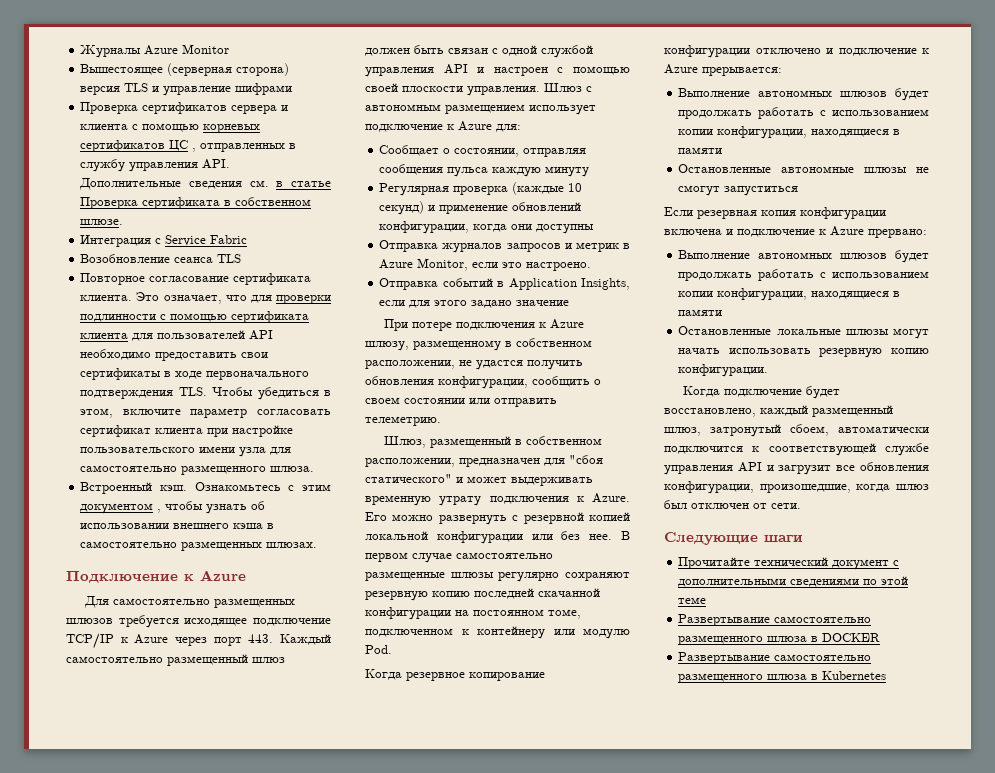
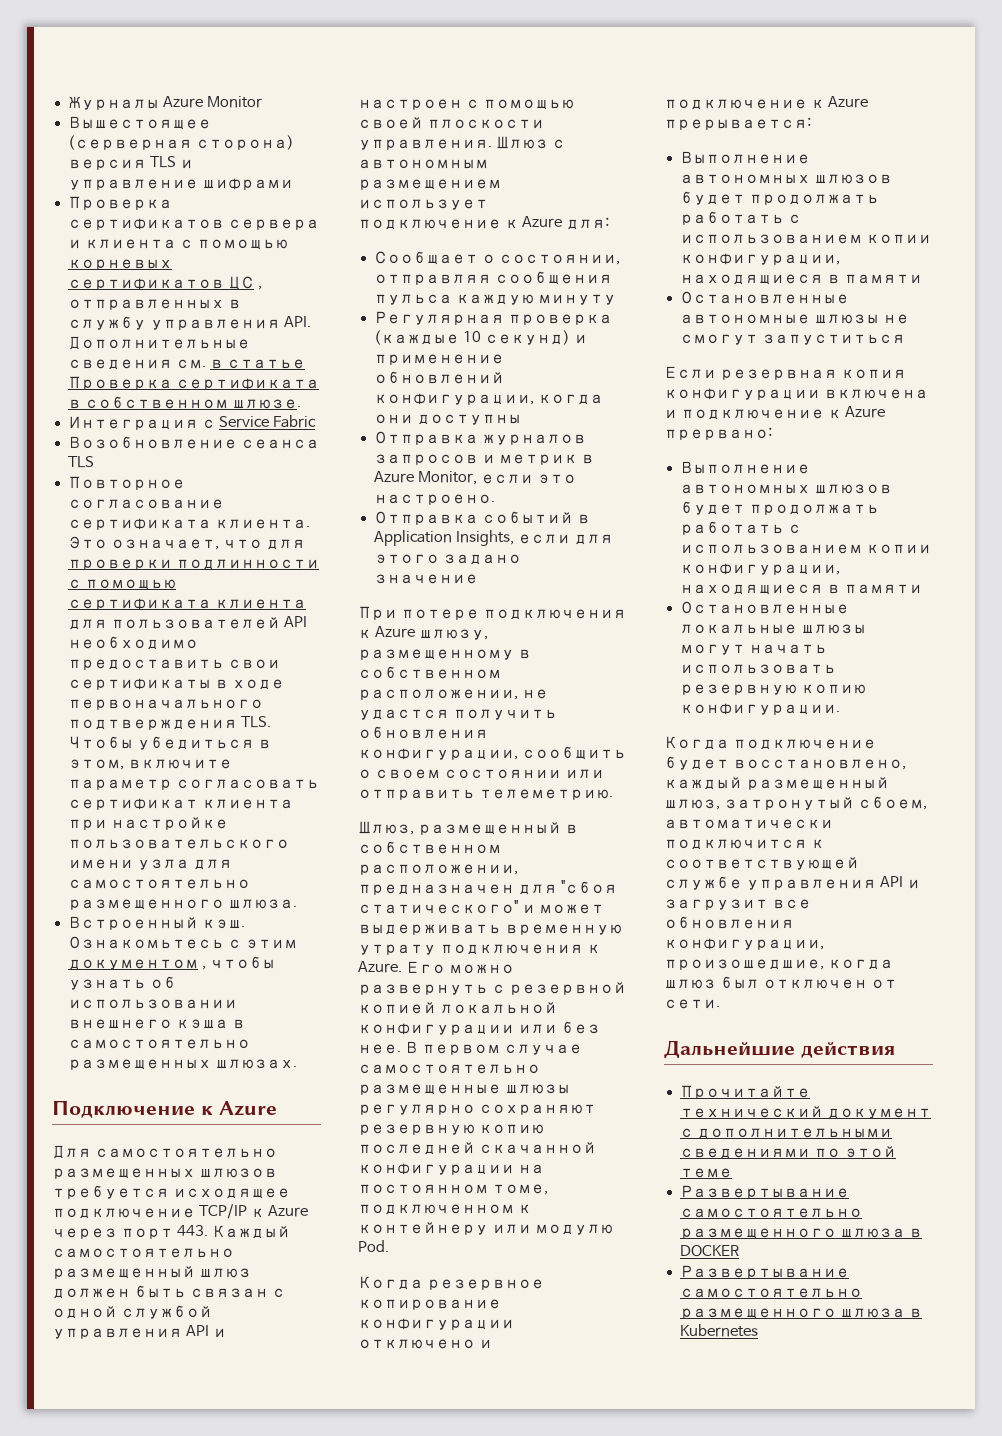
[664,532,803,545] Следующие шаги -> [664,1040,895,1058] Дальнейшие действия

